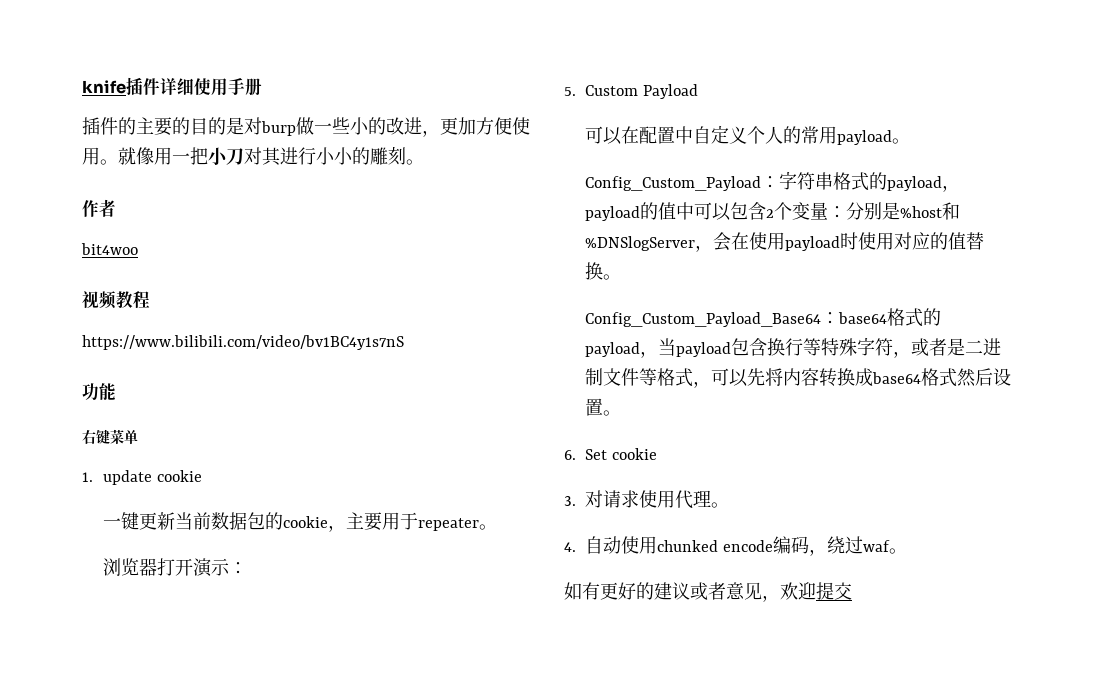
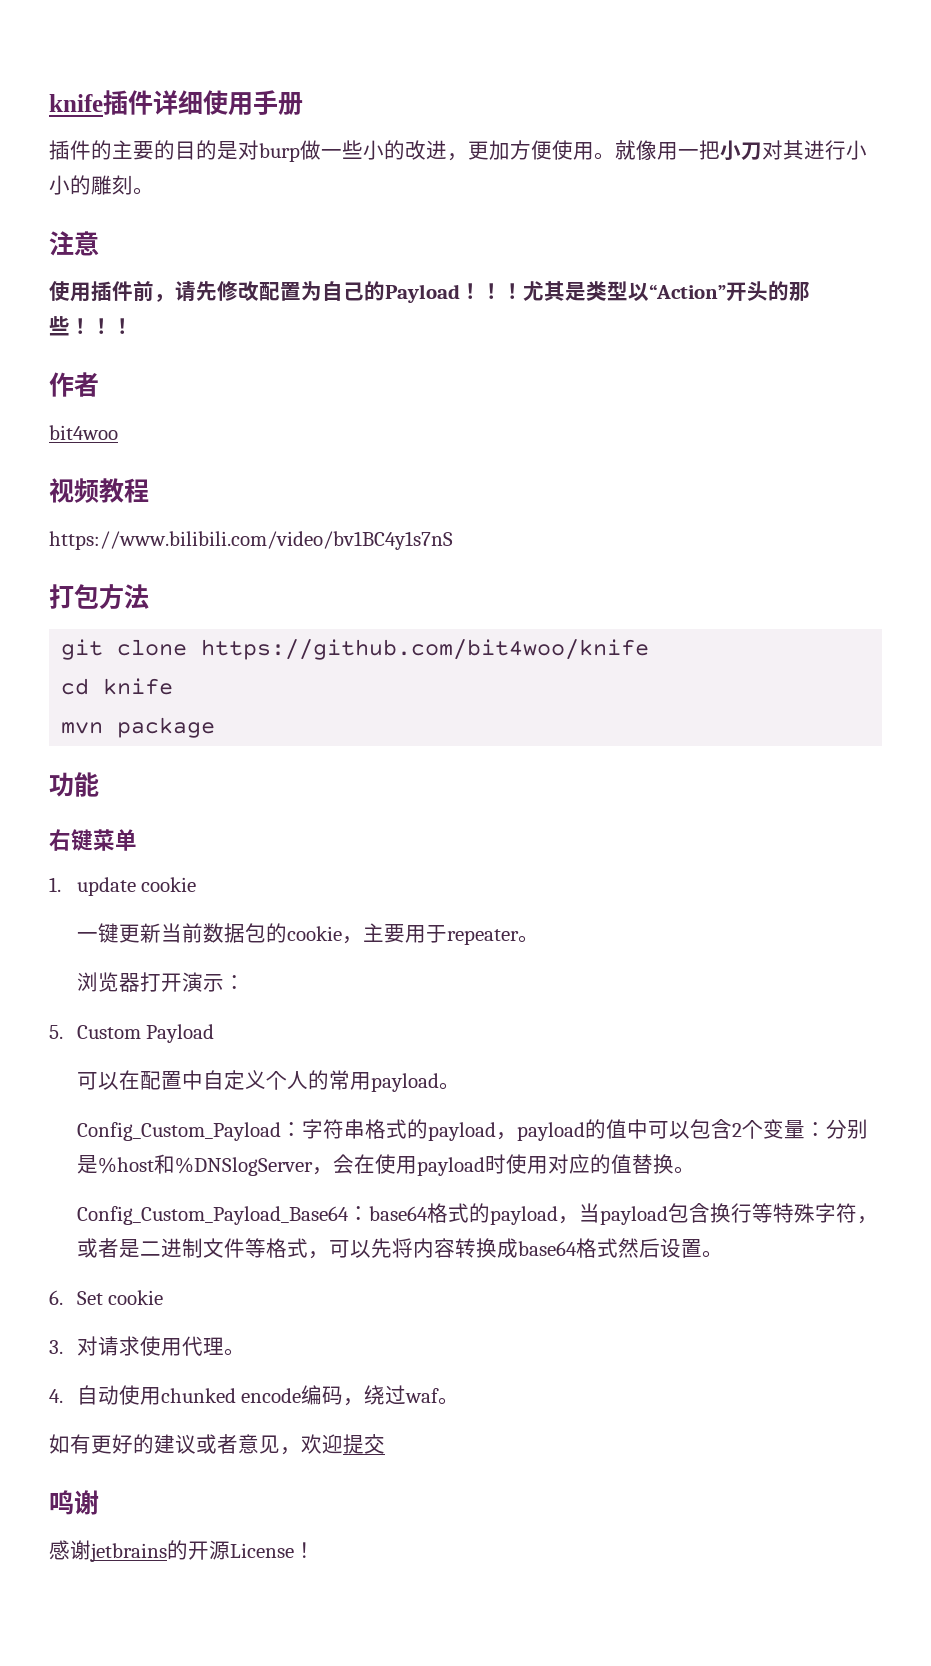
(424, 162) none -> [49,231,99,256] [49,281,810,303] [49,316,133,336] // 注意 // 使用插件前，请先修改配置为自己的Payload！！！尤其是类型以“Action”开头的那些！！！
(404, 342) none -> [49,584,149,610] [61,639,650,660] [61,678,174,695] [61,717,216,738] // 打包方法 // git clone https://github.com/bit4woo/knife // cd knife // mvn package
(852, 591) none -> [49,1490,99,1515] [49,1540,315,1562] // 鸣谢 // 感谢jetbrains的开源License！

